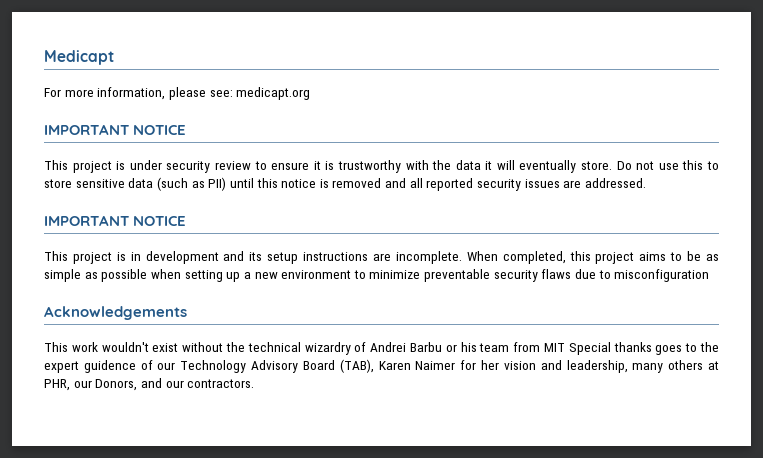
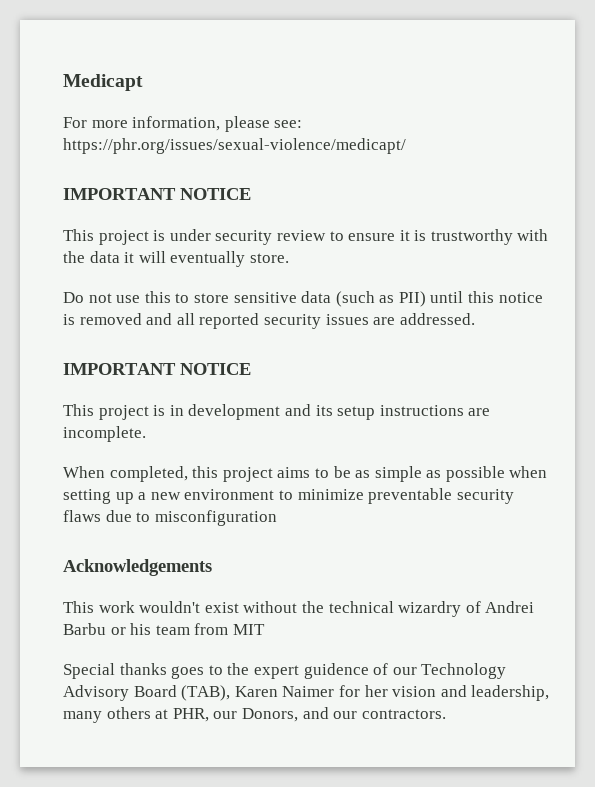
[236,87,311,100] medicapt.org -> [63,138,406,154] https://phr.org/issues/sexual-violence/medicapt/
(613, 165) none -> (289, 258) //
(462, 257) none -> (146, 434) //
(566, 347) none -> (265, 629) //

